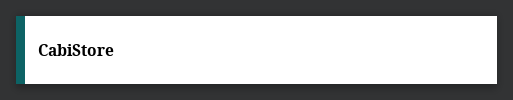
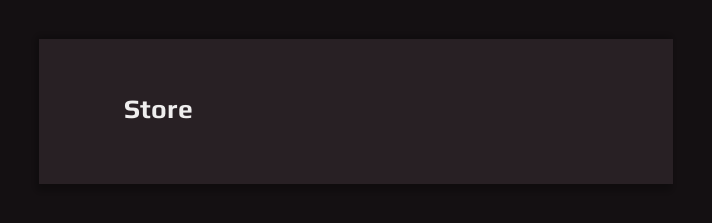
[38,44,114,56] CabiStore -> [124,100,193,119] Store

